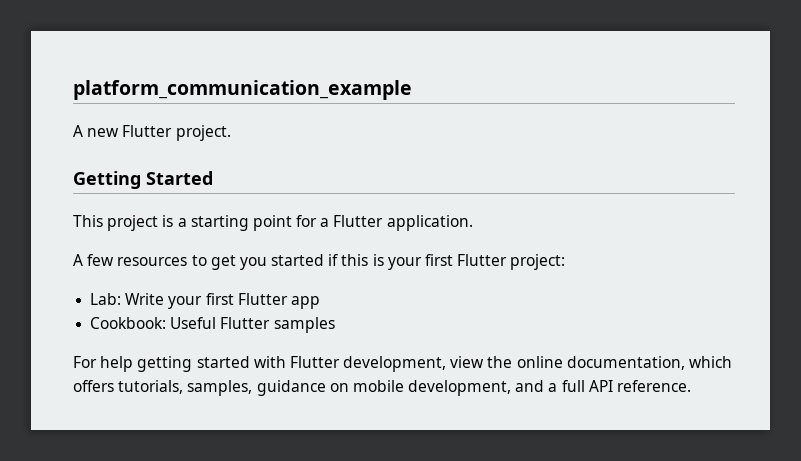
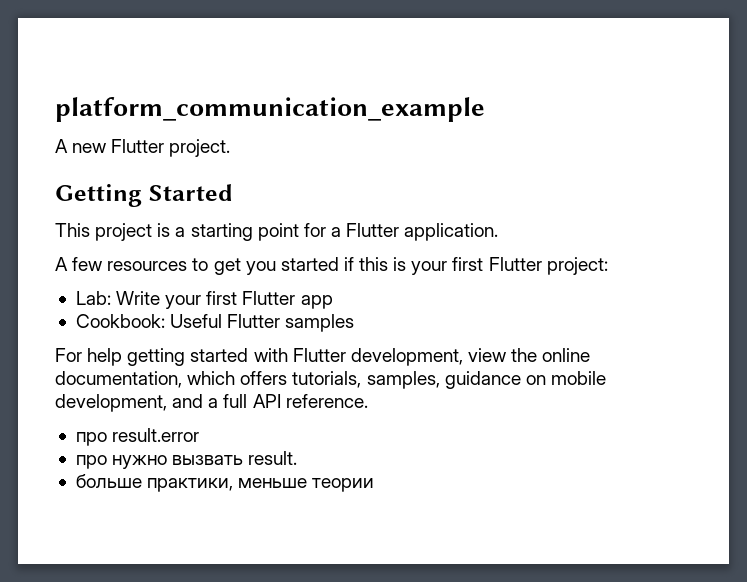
(692, 386) none -> [75,428,200,446] [75,451,298,469] [75,474,375,492] // про result.error // про нужно вызвать result. // больше практики, меньше теории

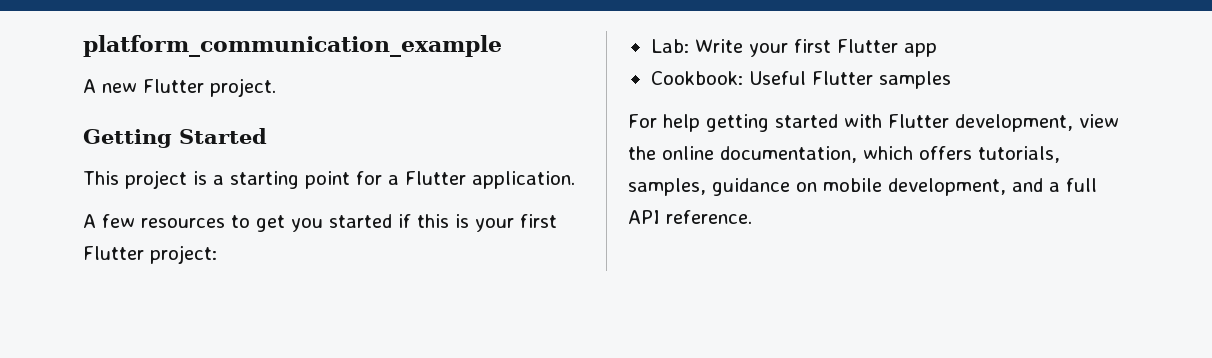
[75,428,200,446] [75,451,298,469] [75,474,375,492] // про result.error // про нужно вызвать result. // больше практики, меньше теории -> (752, 217) none

